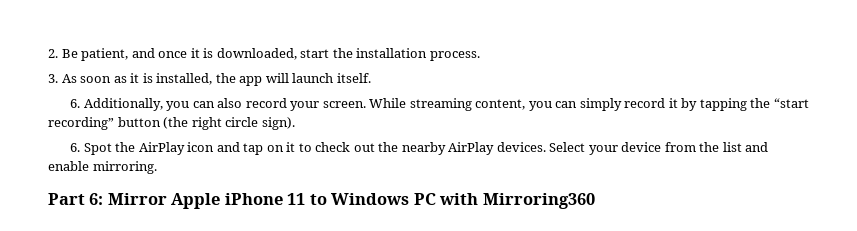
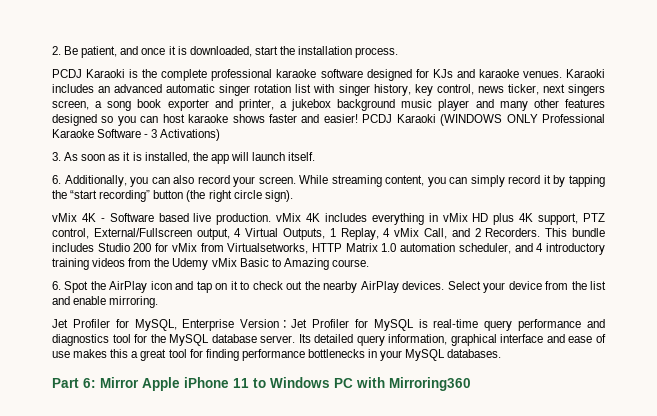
(480, 56) none -> [52,69,605,81] [52,84,605,96] [52,99,605,111] [52,114,605,126] [52,129,221,141] // PCDJ Karaoki is the complete professional karaoke software designed for KJs and karaoke venues. Karaoki includes an advanced automatic singer rotation list with singer history, key control, news ticker, next singers screen, a song book exporter and printer, a jukebox background music player and many other features designed so you can host karaoke shows faster and easier! PCDJ Karaoki (WINDOWS ONLY Professional Karaoke Software - 3 Activations)
(295, 123) none -> [52,213,605,225] [52,228,606,240] [52,243,605,255] [52,258,369,270] // vMix 4K - Software based live production. vMix 4K includes everything in vMix HD plus 4K support, PTZ control, External/Fullscreen output, 4 Virtual Outputs, 1 Replay, 4 vMix Call, and 2 Recorders. This bundle includes Studio 200 for vMix from Virtualsetworks, HTTP Matrix 1.0 automation scheduler, and 4 introductory training videos from the Udemy vMix Basic to Amazing course.
(157, 167) none -> [52,319,606,331] [52,334,606,346] [52,349,502,361] // Jet Profiler for MySQL, Enterprise Version：Jet Profiler for MySQL is real-time query performance and diagnostics tool for the MySQL database server. Its detailed query information, graphical interface and ease of use makes this a great tool for finding performance bottlenecks in your MySQL databases.

